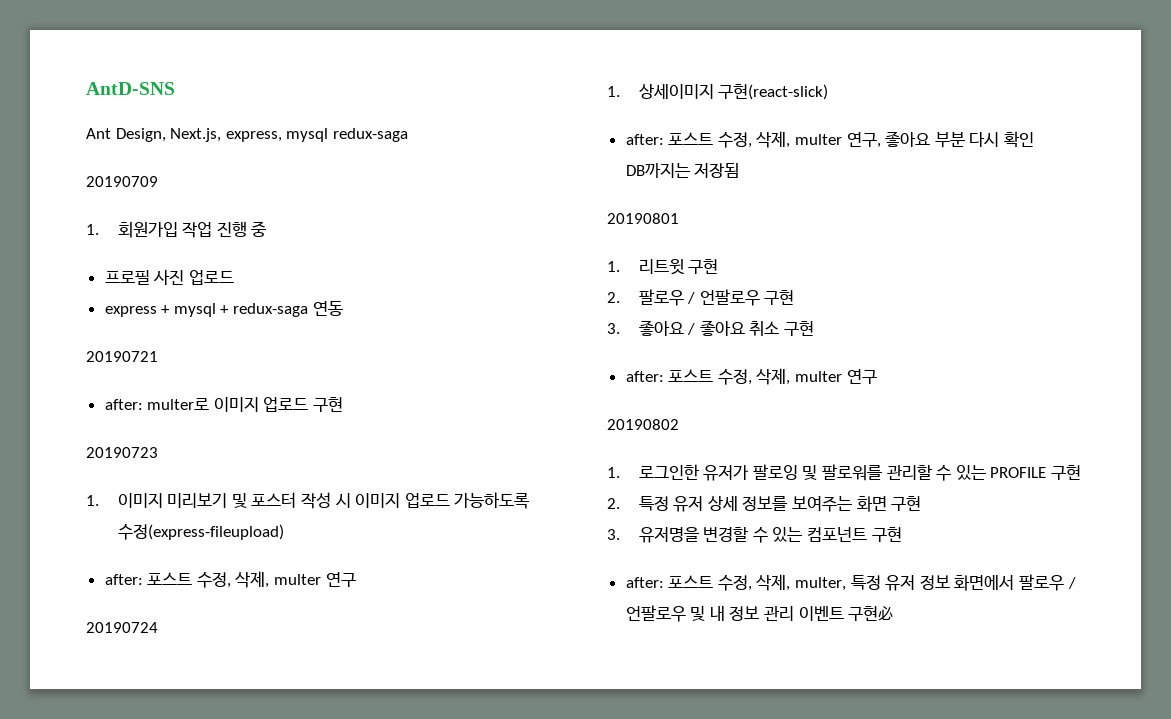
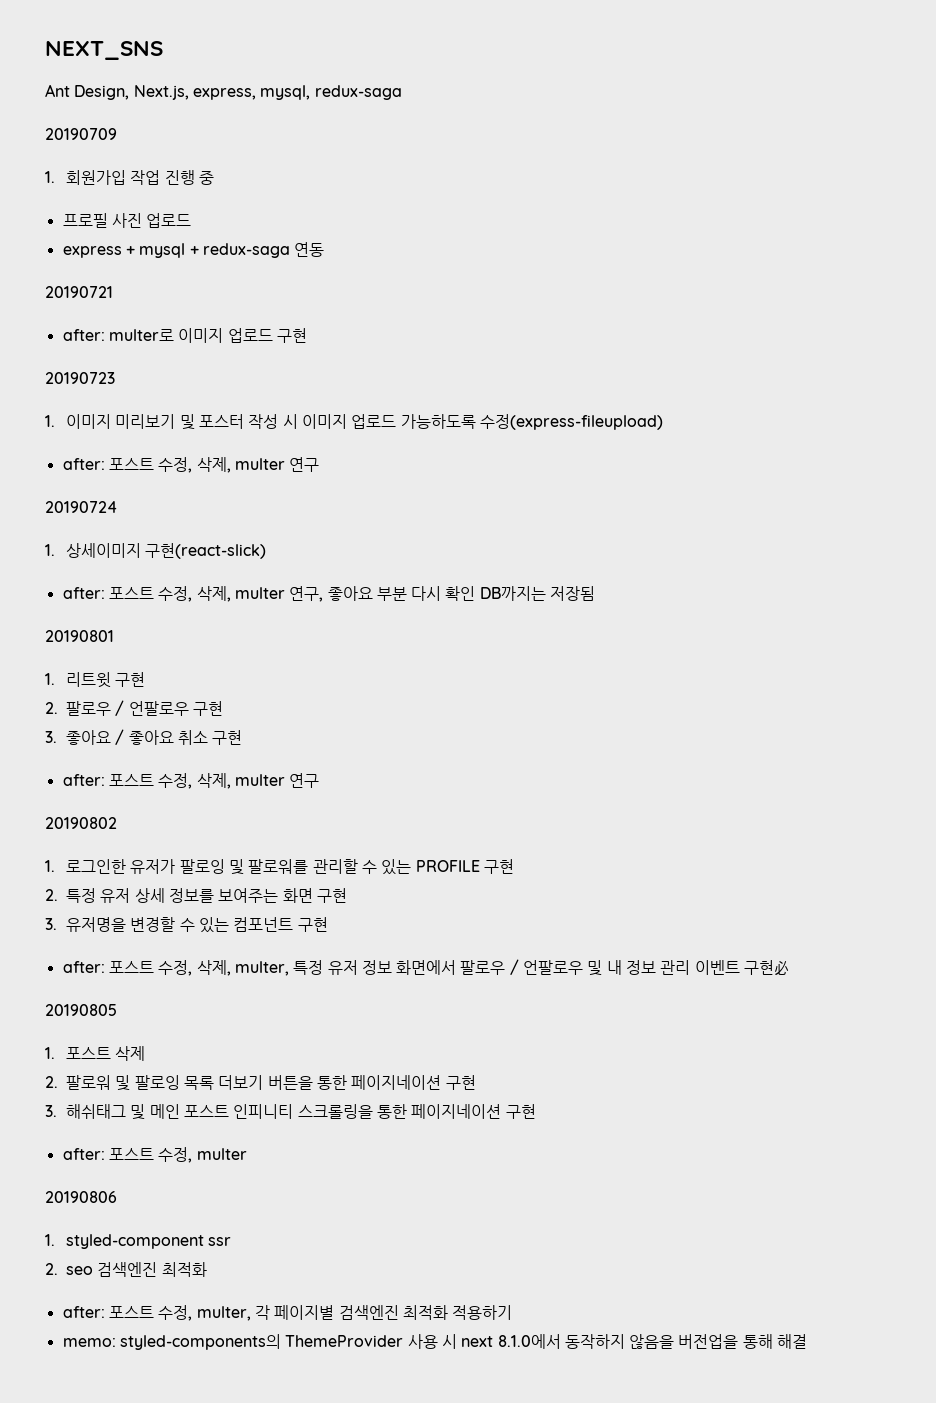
[86,82,175,95] AntD-SNS -> [45,41,163,60] NEXT_SNS
[286,128,329,142] mysql -> [260,85,311,100] mysql,
(894, 613) none -> [45,1004,117,1016] [45,1046,146,1061] [45,1075,476,1091] [45,1104,536,1120] [62,1147,247,1163] [45,1191,117,1203] [45,1234,232,1249] [45,1262,207,1277] [62,1305,513,1321] [62,1334,808,1350] // 20190805 // 1. 포스트 삭제 // 2. 팔로워 및 팔로잉 목록 더보기 버튼을 통한 페이지네이션 구현 // 3. 해쉬태그 및 메인 포스트 인피니티 스크롤링을 통한 페이지네이션 구현 // after: 포스트 수정, multer // 20190806 // 1. styled-component ssr // 2. seo 검색엔진 최적화 // after: 포스트 수정, multer, 각 페이지별 검색엔진 최적화 적용하기 // memo: styled-components의 ThemeProvider 사용 시 next 8.1.0에서 동작하지 않음을 버전업을 통해 해결

